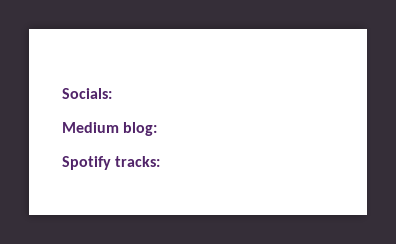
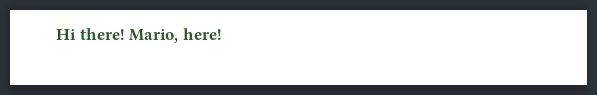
[62,88,112,99] [62,122,158,136] [62,156,161,170] Socials: // Medium blog: // Spotify tracks: -> [56,28,222,43] Hi there! Mario, here!

